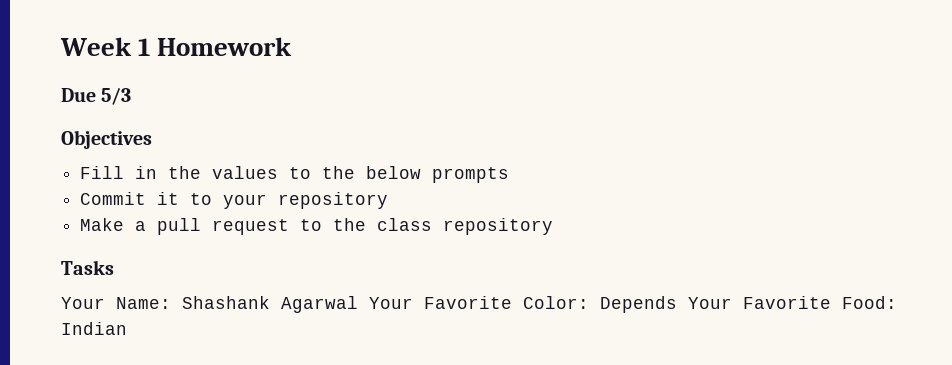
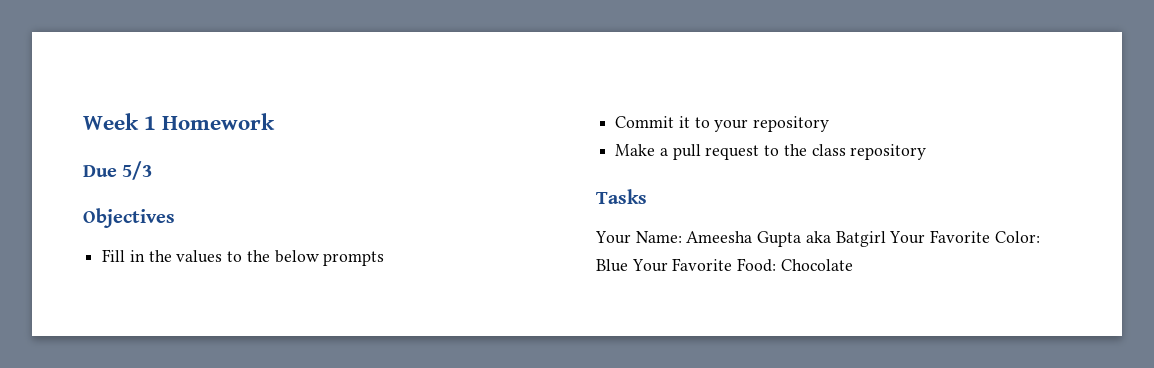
[182,296,358,313] Shashank Agarwal -> [686,231,886,247] Ameesha Gupta aka Batgirl
[600,296,677,313] Depends -> [596,259,628,272] Blue
[61,322,127,335] Indian -> [780,259,853,271] Chocolate

